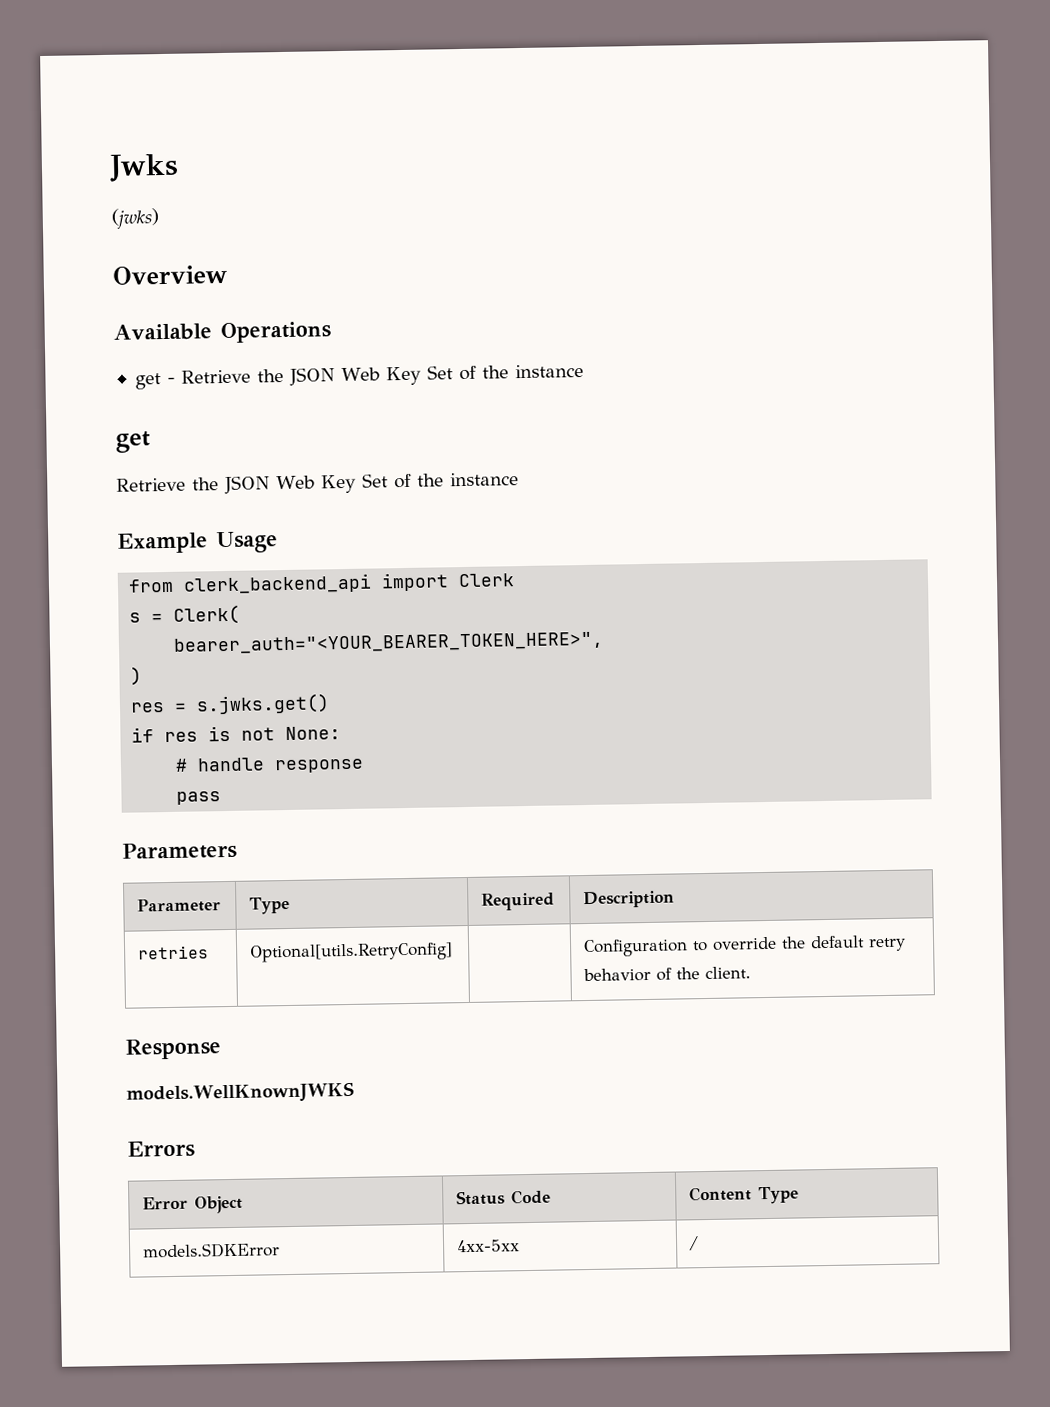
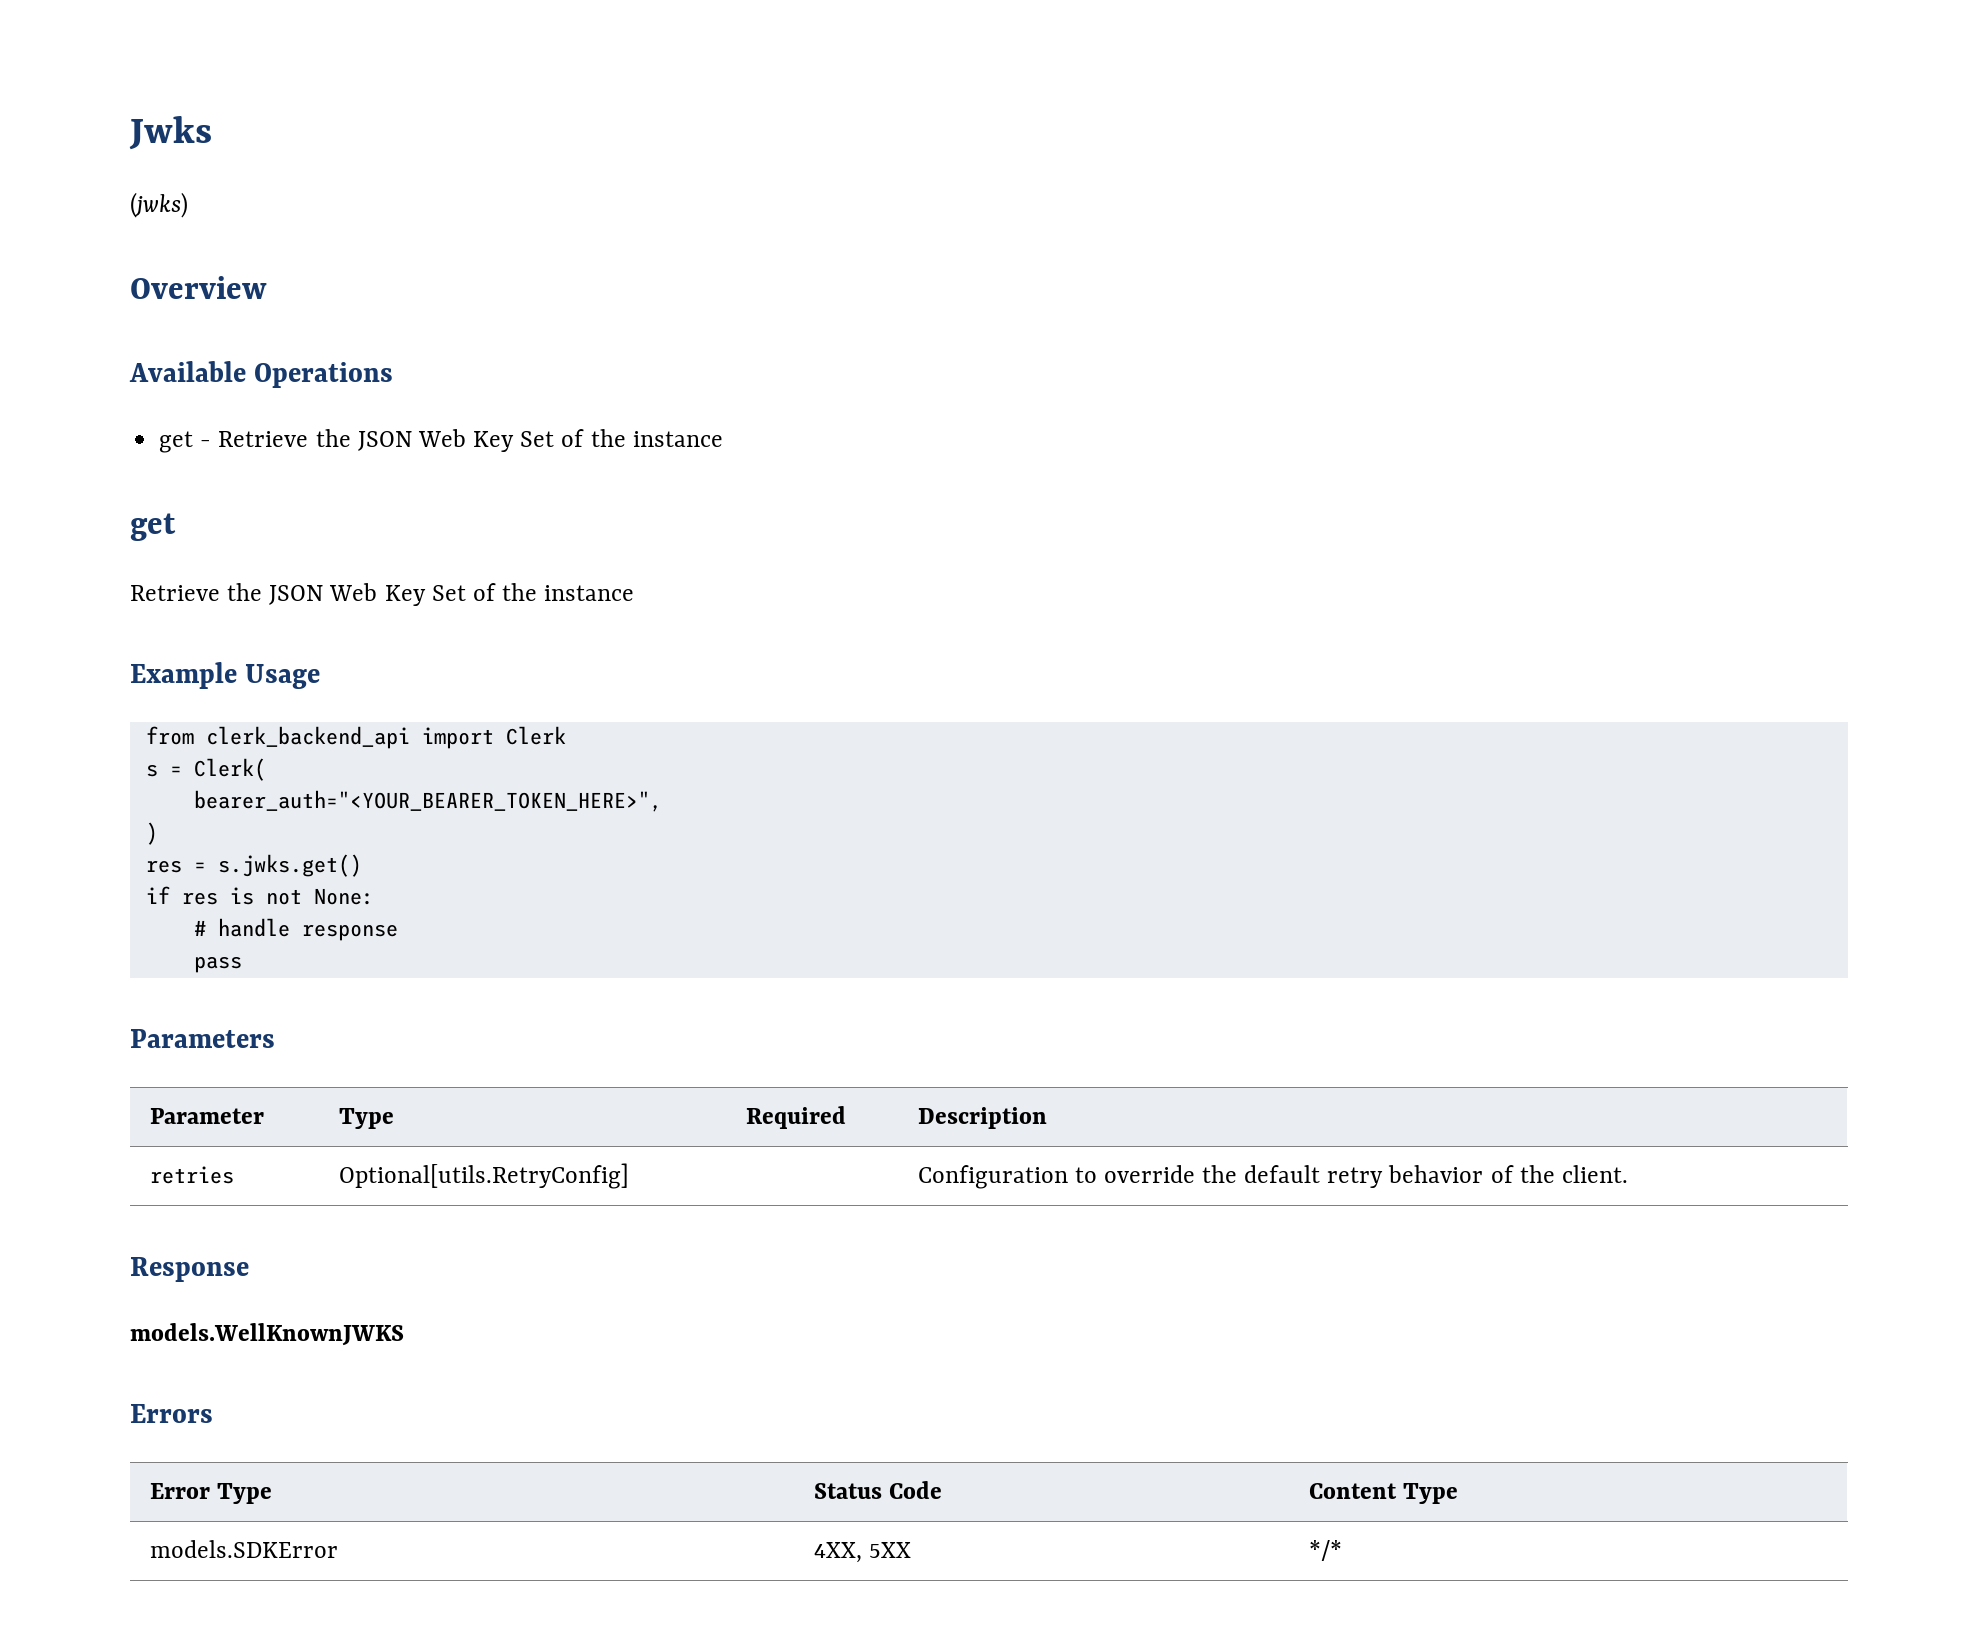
[194,1195,244,1214] Object -> [216,1483,272,1504] Type
[456,1239,521,1253] [688,1236,700,1251] 4xx-5xx | / -> [813,1542,911,1563] [1308,1540,1342,1561] 4XX, 5XX | */*

